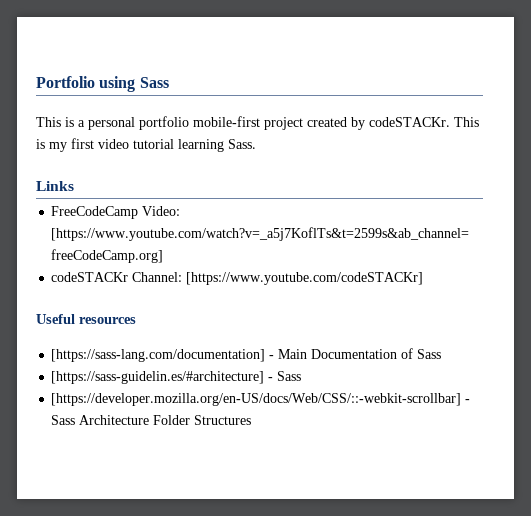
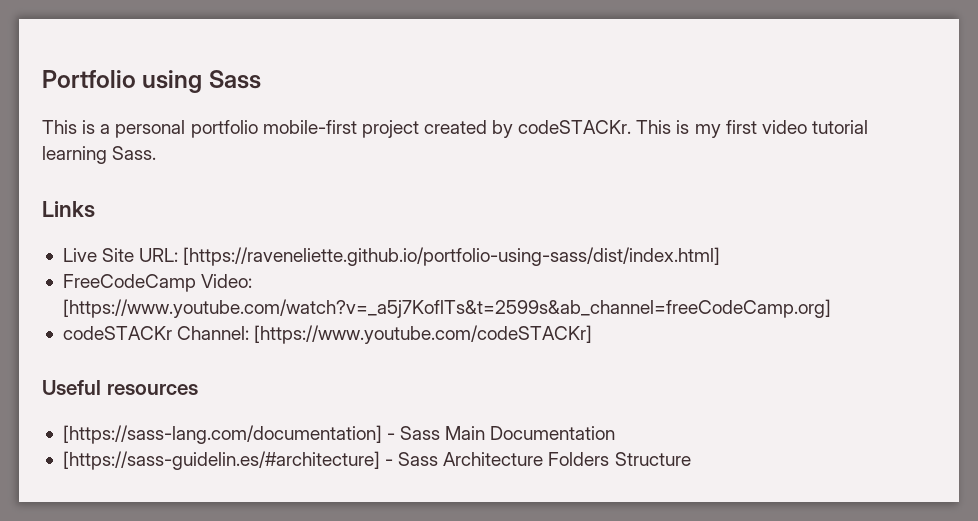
(74, 186) none -> [62,247,721,266] // Live Site URL: [https://raveneliette.github.io/portfolio-using-sass/dist/index.html]
(275, 357) none -> [400,426,441,440] Sass
[401,348,442,359] of Sass -> (616, 433) none
[51,393,471,406] [51,415,252,425] // [https://developer.mozilla.org/en-US/docs/Web/CSS/::-webkit-scrollbar] - Sass Architecture Folder Structures -> [443,452,691,466] Architecture Folders Structure

